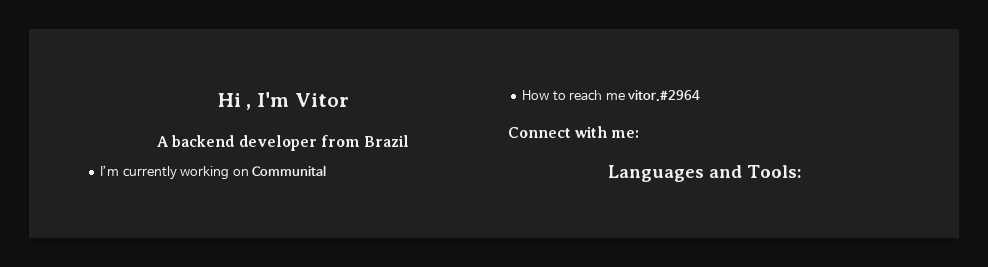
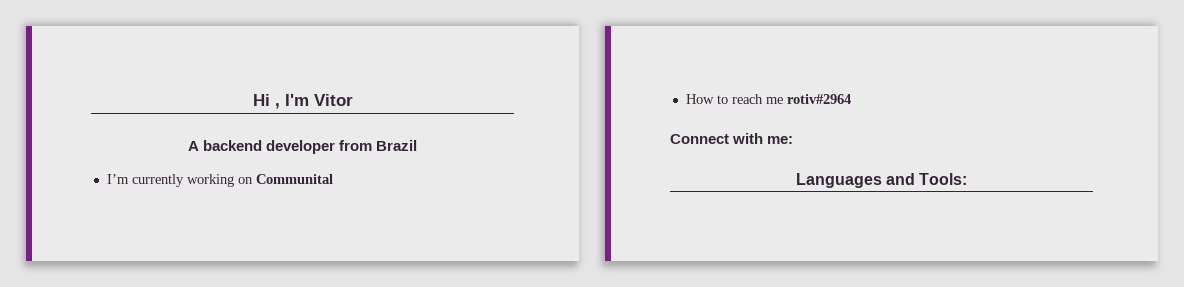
[627,90,701,102] vitor.#2964 -> [786,94,851,104] rotiv#2964

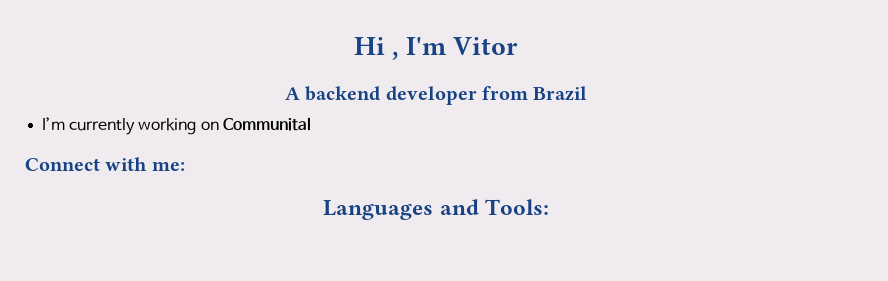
[685,94,851,104] // How to reach me rotiv#2964 -> (311, 124) none

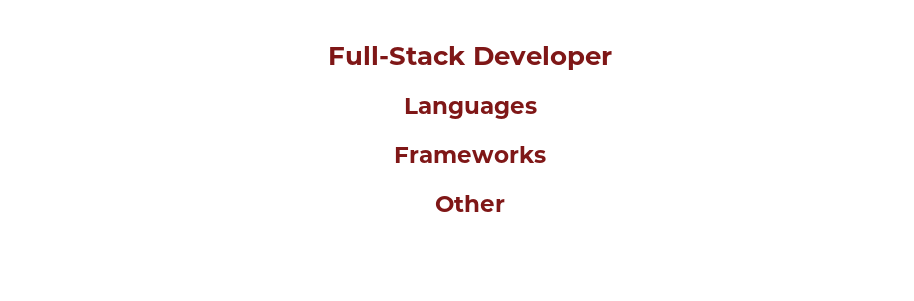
[353,37,519,60] [284,86,588,105] [42,117,311,135] [25,157,185,171] Hi , I'm Vitor // A backend developer from Brazil // I’m currently working on Communital // Connect with me: -> [328,46,612,70] Full-Stack Developer
[439,199,549,215] and Tools: -> [394,146,546,163] [435,195,505,212] // Frameworks // Other

